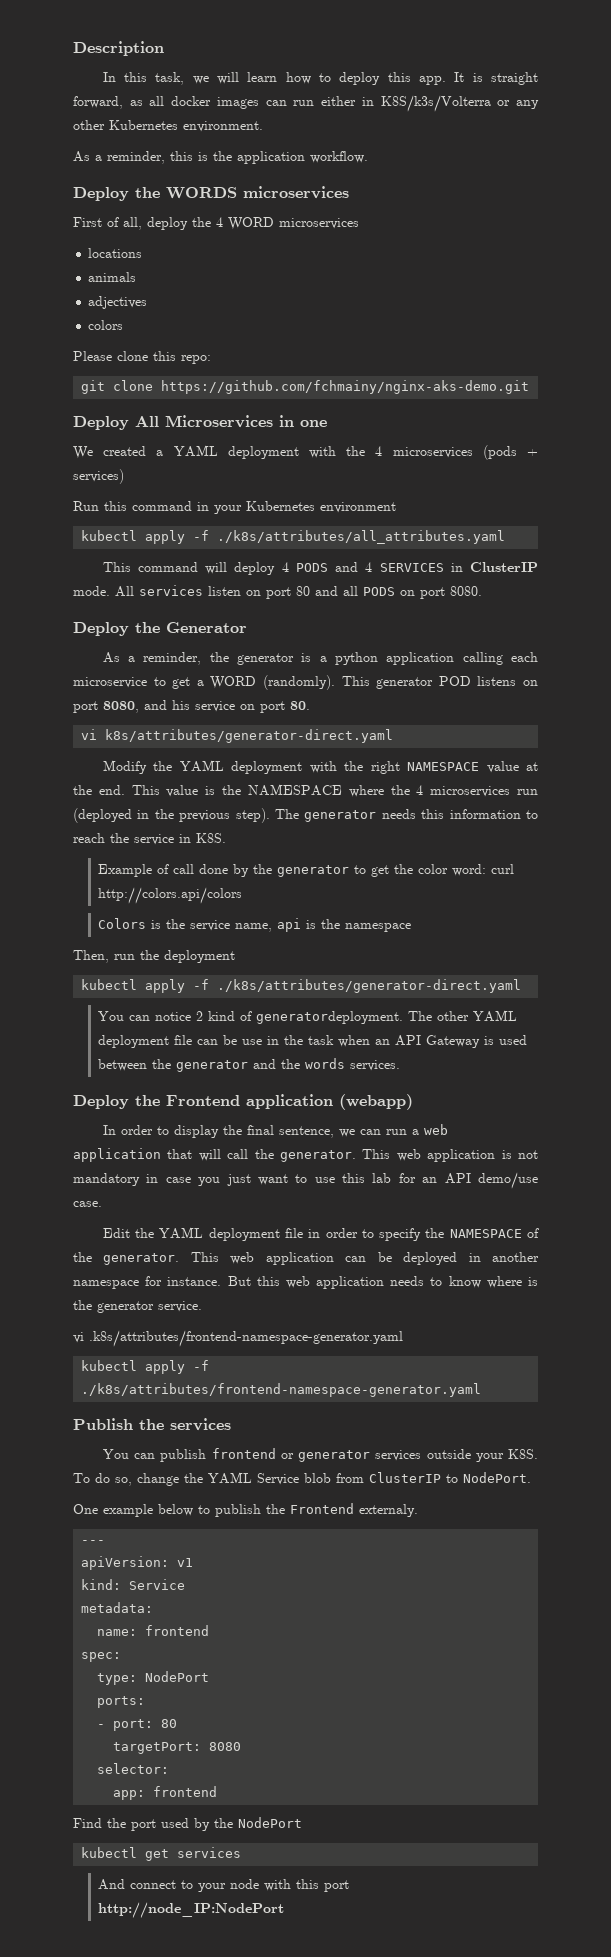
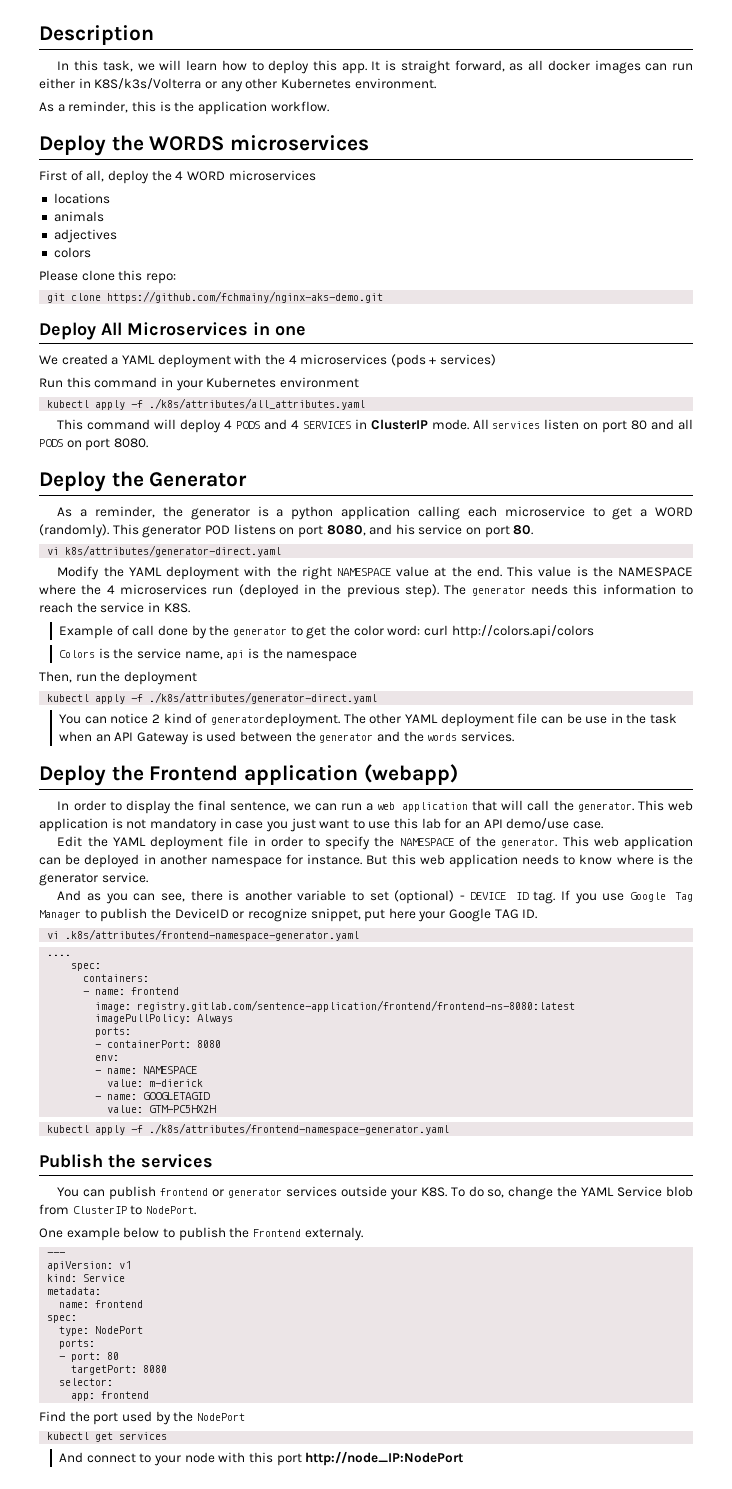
[73,1330,403,1347] vi .k8s/attributes/frontend-namespace-generator.yaml -> [57,890,693,904] [39,908,538,922] [47,929,360,941] [47,954,72,956] [71,963,102,971] [83,974,150,982] [83,987,180,995] [95,1000,576,1012] [95,1014,234,1024] [95,1027,132,1037] [95,1040,222,1048] [95,1055,120,1061] [95,1066,198,1074] [107,1079,204,1087] [95,1092,211,1100] [107,1105,217,1113] And as you can see, there is another variable to set (optional) - DEVICE ID tag. If you use Google Tag Manager to publish the DeviceID or recognize snippet, put here your Google TAG ID. // vi .k8s/attributes/frontend-namespace-generator.yaml // .... // spec: // containers: // - name: frontend // image: registry.gitlab.com/sentence-application/frontend/frontend-ns-8080:latest // imagePullPolicy: Always // ports: // - containerPort: 8080 // env: // - name: NAMESPACE // value: m-dierick // - name: GOOGLETAGID // value: GTM-PC5HX2H

